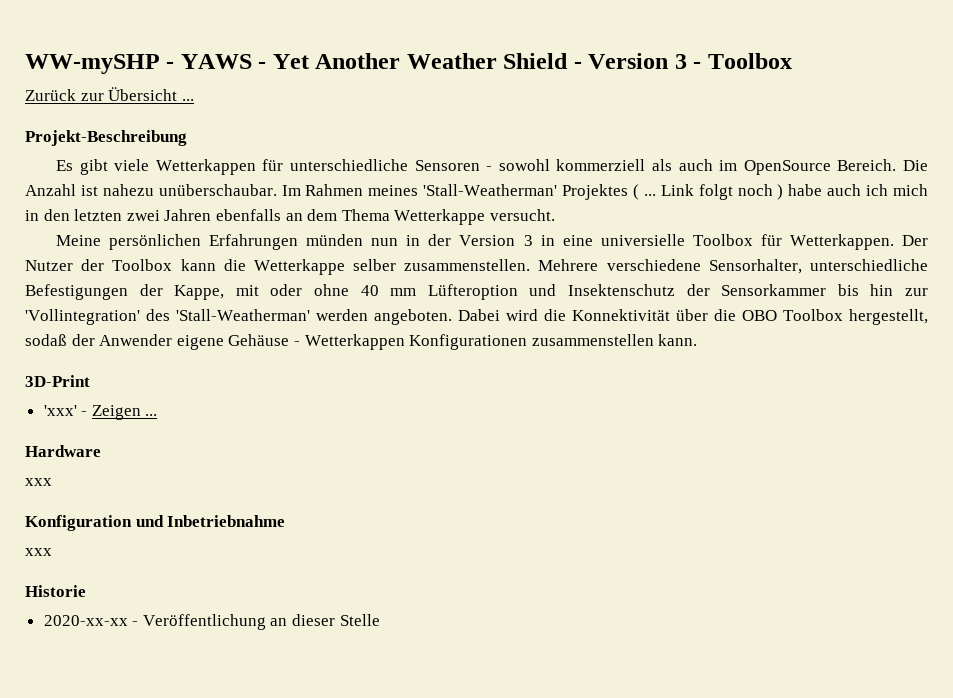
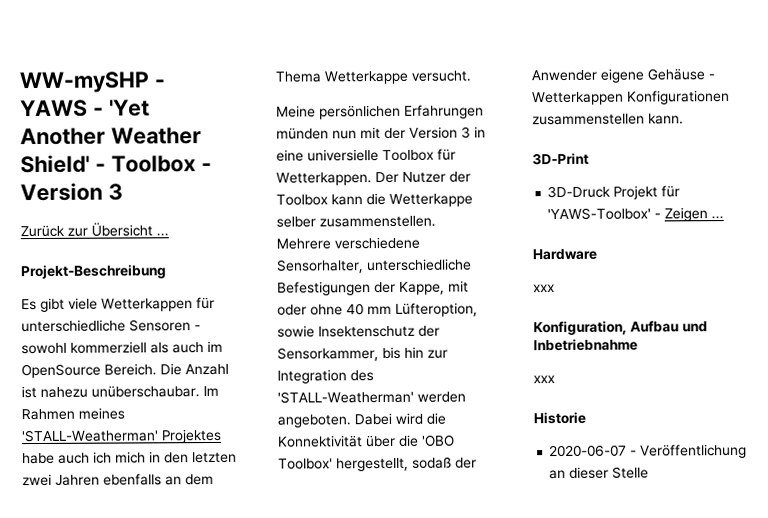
[272,54,309,69] Yet -> [108,99,150,117] 'Yet
[503,53,569,69] Shield -> [20,154,196,174] Shield' - Toolbox
[693,53,792,69] - Toolbox -> (123, 192) none
[423,184,784,200] 'Stall-Weatherman' Projektes ( ... Link folgt noch ) -> [21,428,222,444] 'STALL-Weatherman' Projektes
[406,235,421,246] in -> [360,127,381,140] mit
[427,284,557,300] Lüfteroption und -> [395,302,478,317] [277,325,315,338] Lüfteroption, sowie
[721,284,827,296] Sensorkammer -> [277,347,379,362] Sensorkammer,
[25,309,310,325] 'Vollintegration' des 'Stall-Weatherman' -> [277,369,374,384] [277,390,414,404] Integration des 'STALL-Weatherman'
[742,309,843,321] OBO Toolbox -> [422,434,455,447] [278,458,333,470] 'OBO Toolbox'
[43,405,77,416] 'xxx' -> [547,185,681,200] [547,207,652,221] 3D-Druck Projekt für 'YAWS-Toolbox'
[25,515,132,531] Konfiguration -> [533,320,679,336] Konfiguration, Aufbau
[43,615,128,626] 2020-xx-xx -> [549,444,628,458] 2020-06-07

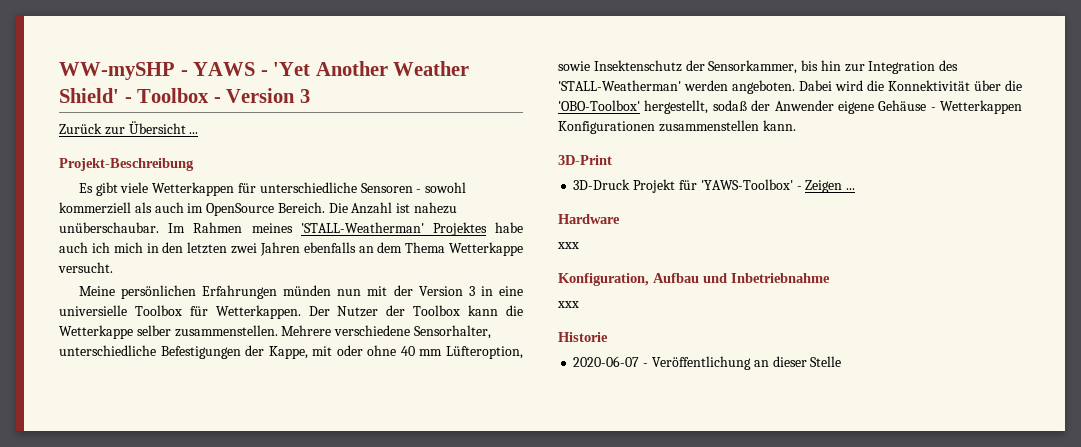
[422,434,455,447] [278,458,333,470] 'OBO Toolbox' -> [558,100,640,111] 'OBO-Toolbox'

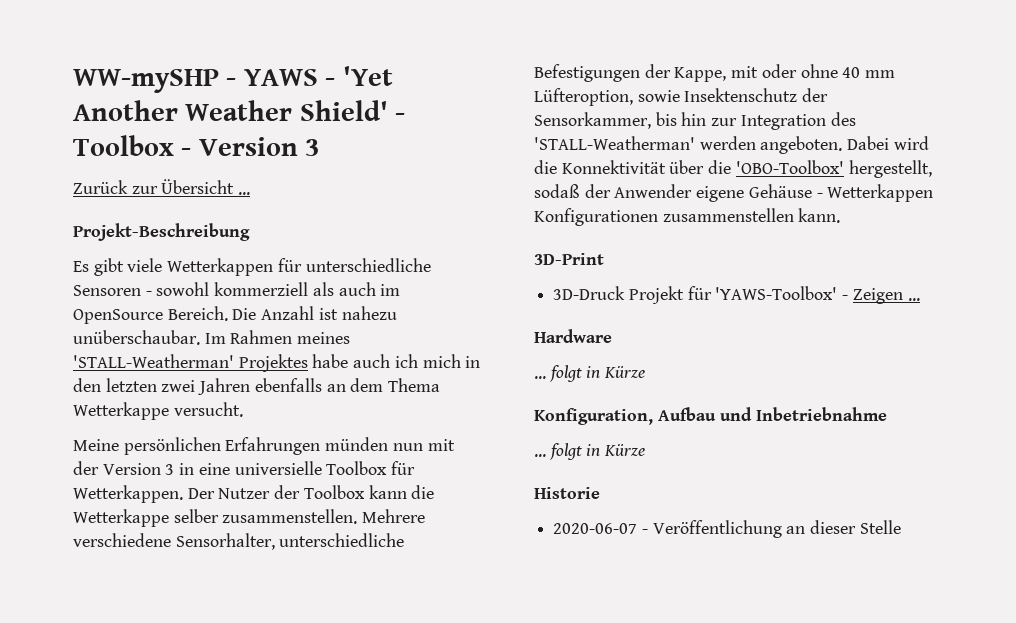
[557,242,579,249] xxx -> [534,365,646,382] ... folgt in Kürze
[557,301,579,308] xxx -> [534,443,646,460] ... folgt in Kürze

